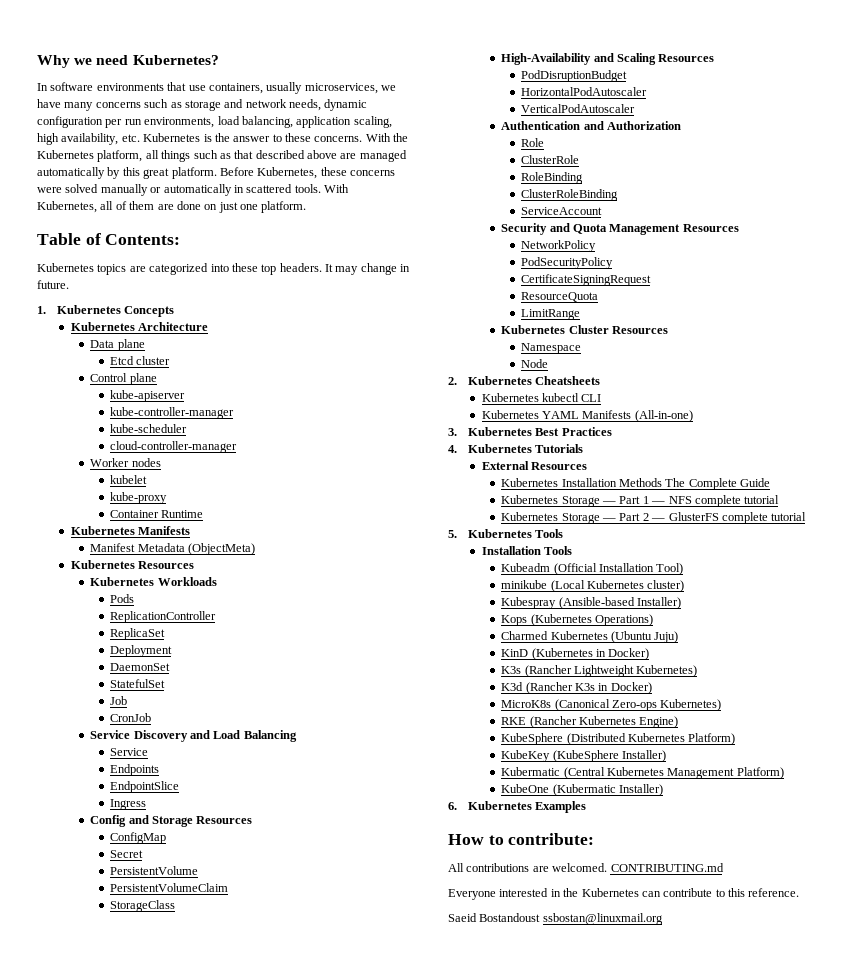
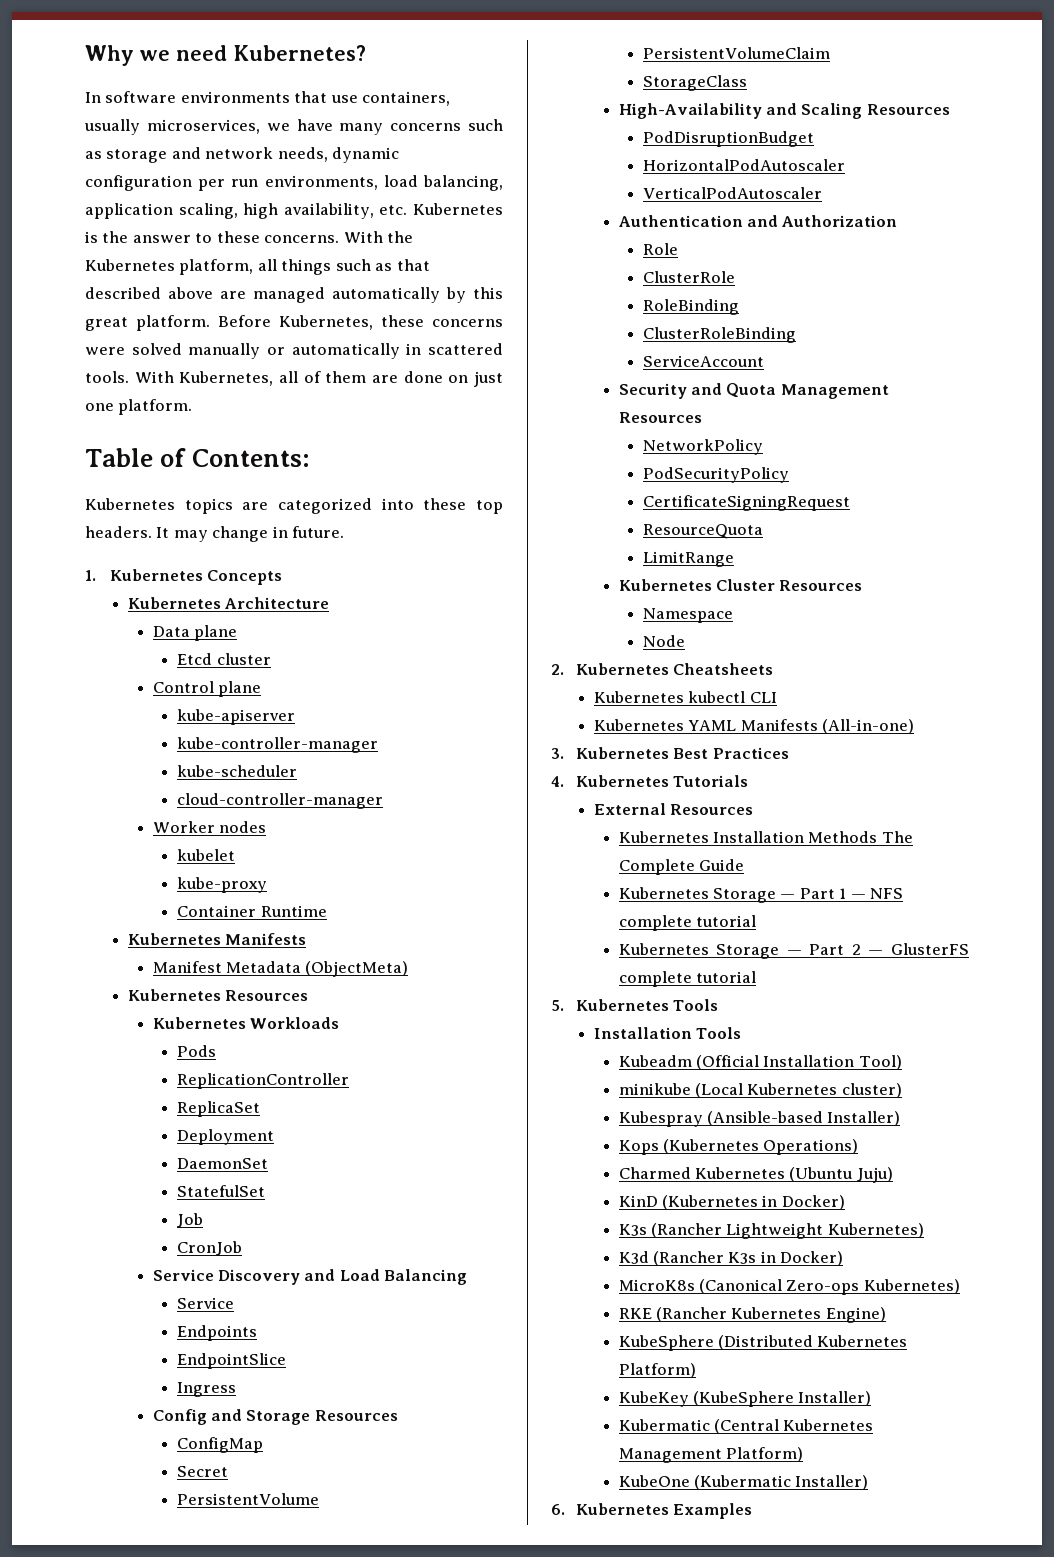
[448,833,595,845] [448,863,724,872] [448,888,800,900] [448,913,663,925] // How to contribute: // All contributions are welcomed. CONTRIBUTING.md // Everyone interested in the Kubernetes can contribute to this reference. // Saeid Bostandoust ssbostan@linuxmail.org -> (753, 1511) none

